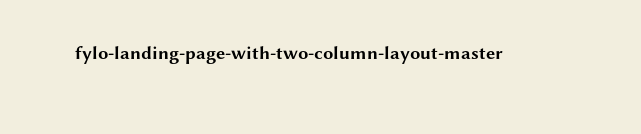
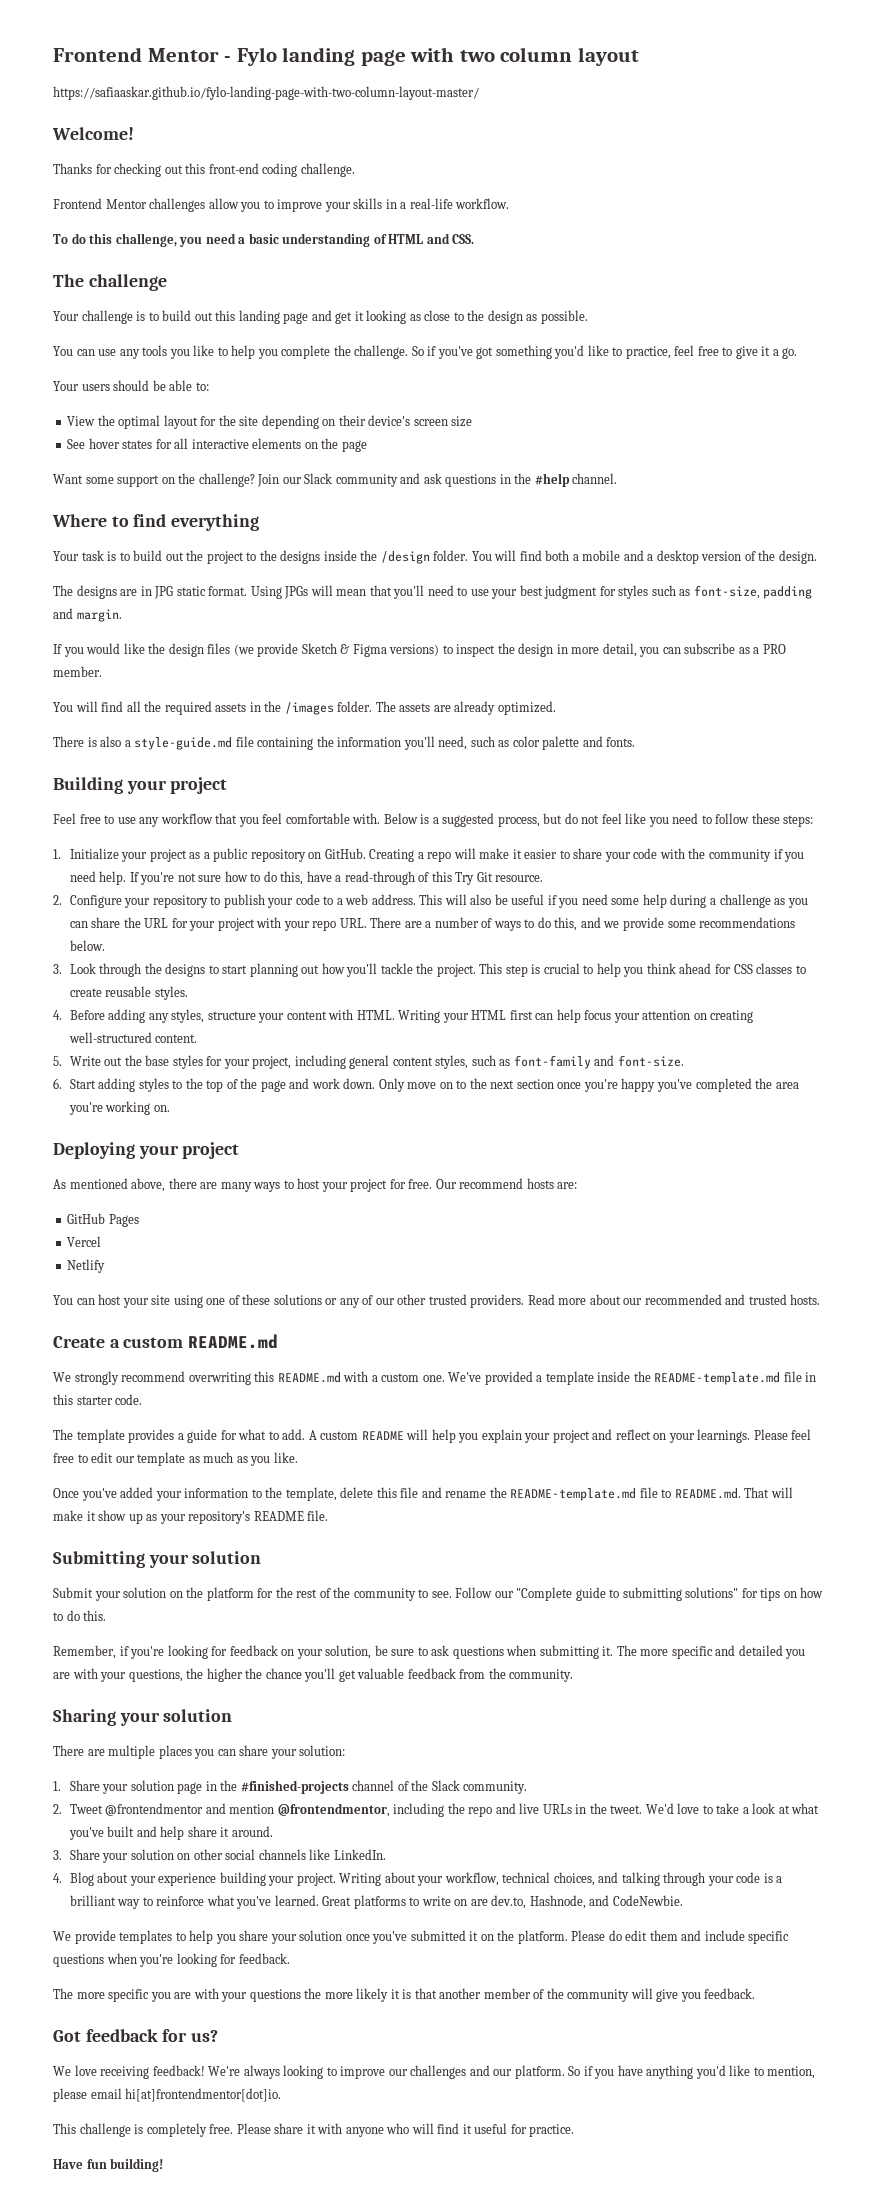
[75,46,503,64] fylo-landing-page-with-two-column-layout-master -> [53,47,639,66] [53,86,479,100] [52,127,134,140] [53,163,355,177] [53,198,510,212] [53,233,475,247] [53,274,167,291] [53,310,588,324] [53,345,798,359] [53,380,209,391] [67,415,473,429] [67,438,367,452] [53,473,618,487] [52,514,260,531] [53,550,817,564] [53,585,813,599] [53,608,122,622] [53,643,786,657] [53,666,102,677] [53,701,556,715] [53,736,636,750] [53,777,228,794] [53,813,814,827] [53,848,805,862] [69,871,544,885] [53,894,808,908] [69,917,796,931] [69,940,105,951] [53,963,806,977] [69,986,188,1000] [53,1009,754,1023] [68,1032,198,1043] [53,1055,684,1069] [53,1078,799,1092] [68,1101,170,1115] [53,1142,240,1159] [53,1178,578,1192] [67,1213,139,1227] [67,1236,102,1247] [67,1259,106,1273] [53,1294,821,1308] [53,1334,279,1349] [53,1371,817,1385] [53,1394,143,1405] [53,1429,812,1443] [53,1452,298,1466] [53,1487,793,1501] [53,1510,329,1524] [53,1551,262,1568] [53,1587,824,1601] [53,1610,107,1621] [53,1645,806,1659] [53,1668,574,1682] [53,1709,233,1726] [53,1745,346,1759] [53,1780,528,1794] [53,1803,820,1817] [68,1826,273,1840] [53,1849,386,1863] [53,1872,783,1886] [69,1895,683,1909] [53,1930,790,1944] [53,1953,290,1967] [53,1988,756,2002] [53,2029,219,2042] [53,2065,816,2079] [53,2088,282,2102] [53,2123,575,2137] [53,2158,164,2172] Frontend Mentor - Fylo landing page with two column layout // https://safiaaskar.github.io/fylo-landing-page-with-two-column-layout-master/ // Welcome! // Thanks for checking out this front-end coding challenge. // Frontend Mentor challenges allow you to improve your skills in a real-life workflow. // To do this challenge, you need a basic understanding of HTML and CSS. // The challenge // Your challenge is to build out this landing page and get it looking as close to the design as possible. // You can use any tools you like to help you complete the challenge. So if you've got something you'd like to practice, feel free to give it a go. // Your users should be able to: // View the optimal layout for the site depending on their device's screen size // See hover states for all interactive elements on the page // Want some support on the challenge? Join our Slack community and ask questions in the #help channel. // Where to find everything // Your task is to build out the project to the designs inside the /design folder. You will find both a mobile and a desktop version of the design. // The designs are in JPG static format. Using JPGs will mean that you'll need to use your best judgment for styles such as font-size, padding and margin. // If you would like the design files (we provide Sketch & Figma versions) to inspect the design in more detail, you can subscribe as a PRO member. // You will find all the required assets in the /images folder. The assets are already optimized. // There is also a style-guide.md file containing the information you'll need, such as color palette and fonts. // Building your project // Feel free to use any workflow that you feel comfortable with. Below is a suggested process, but do not feel like you need to follow these steps: // 1. Initialize your project as a public repository on GitHub. Creating a repo will make it easier to share your code with the community if you need help. If you're not sure how to do this, have a read-through of this Try Git resource. // 2. Configure your repository to publish your code to a web address. This will also be useful if you need some help during a challenge as you can share the URL for your project with your repo URL. There are a number of ways to do this, and we provide some recommendations below. // 3. Look through the designs to start planning out how you'll tackle the project. This step is crucial to help you think ahead for CSS classes to create reusable styles. // 4. Before adding any styles, structure your content with HTML. Writing your HTML first can help focus your attention on creating well-structured content. // 5. Write out the base styles for your project, including general content styles, such as font-family and font-size. // 6. Start adding styles to the top of the page and work down. Only move on to the next section once you're happy you've completed the area you're working on. // Deploying your project // As mentioned above, there are many ways to host your project for free. Our recommend hosts are: // GitHub Pages // Vercel // Netlify // You can host your site using one of these solutions or any of our other trusted providers. Read more about our recommended and trusted hosts. // Create a custom README.md // We strongly recommend overwriting this README.md with a custom one. We've provided a template inside the README-template.md file in this starter code. // The template provides a guide for what to add. A custom README will help you explain your project and reflect on your learnings. Please feel free to edit our template as much as you like. // Once you've added your information to the template, delete this file and rename the README-template.md file to README.md. That will make it show up as your repository's README file. // Submitting your solution // Submit your solution on the platform for the rest of the community to see. Follow our "Complete guide to submitting solutions" for tips on how to do this. // Remember, if you're looking for feedback on your solution, be sure to ask questions when submitting it. The more specific and detailed you are with your questions, the higher the chance you'll get valuable feedback from the community. // Sharing your solution // There are multiple places you can share your solution: // 1. Share your solution page in the #finished-projects channel of the Slack community. // 2. Tweet @frontendmentor and mention @frontendmentor, including the repo and live URLs in the tweet. We'd love to take a look at what you've built and help share it around. // 3. Share your solution on other social channels like LinkedIn. // 4. Blog about your experience building your project. Writing about your workflow, technical choices, and talking through your code is a brilliant way to reinforce what you've learned. Great platforms to write on are dev.to, Hashnode, and CodeNewbie. // We provide templates to help you share your solution once you've submitted it on the platform. Please do edit them and include specific questions when you're looking for feedback. // The more specific you are with your questions the more likely it is that another member of the community will give you feedback. // Got feedback for us? // We love receiving feedback! We're always looking to improve our challenges and our platform. So if you have anything you'd like to mention, please email hi[at]frontendmentor[dot]io. // This challenge is completely free. Please share it with anyone who will find it useful for practice. // Have fun building!

